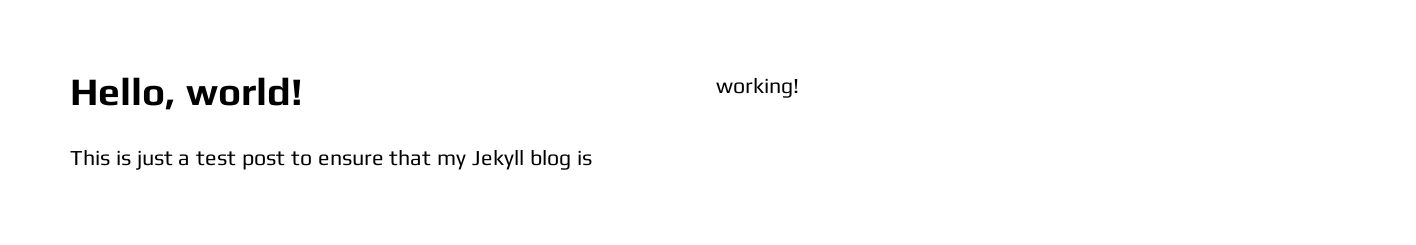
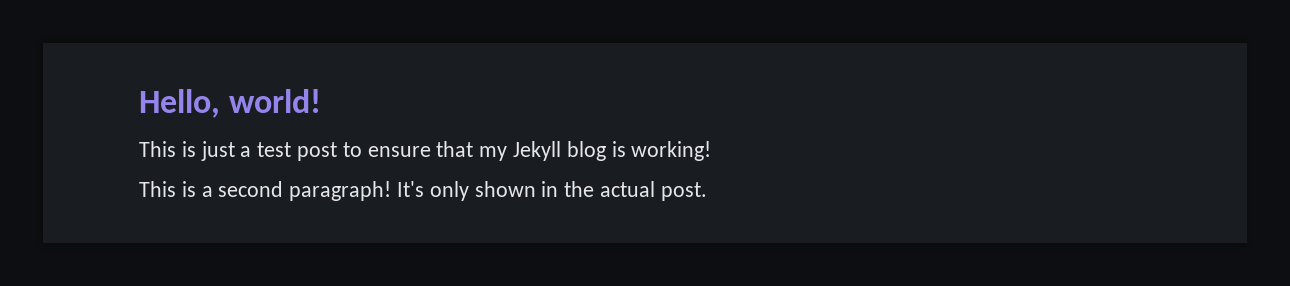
(799, 87) none -> [139,181,707,201] // This is a second paragraph! It's only shown in the actual post.

